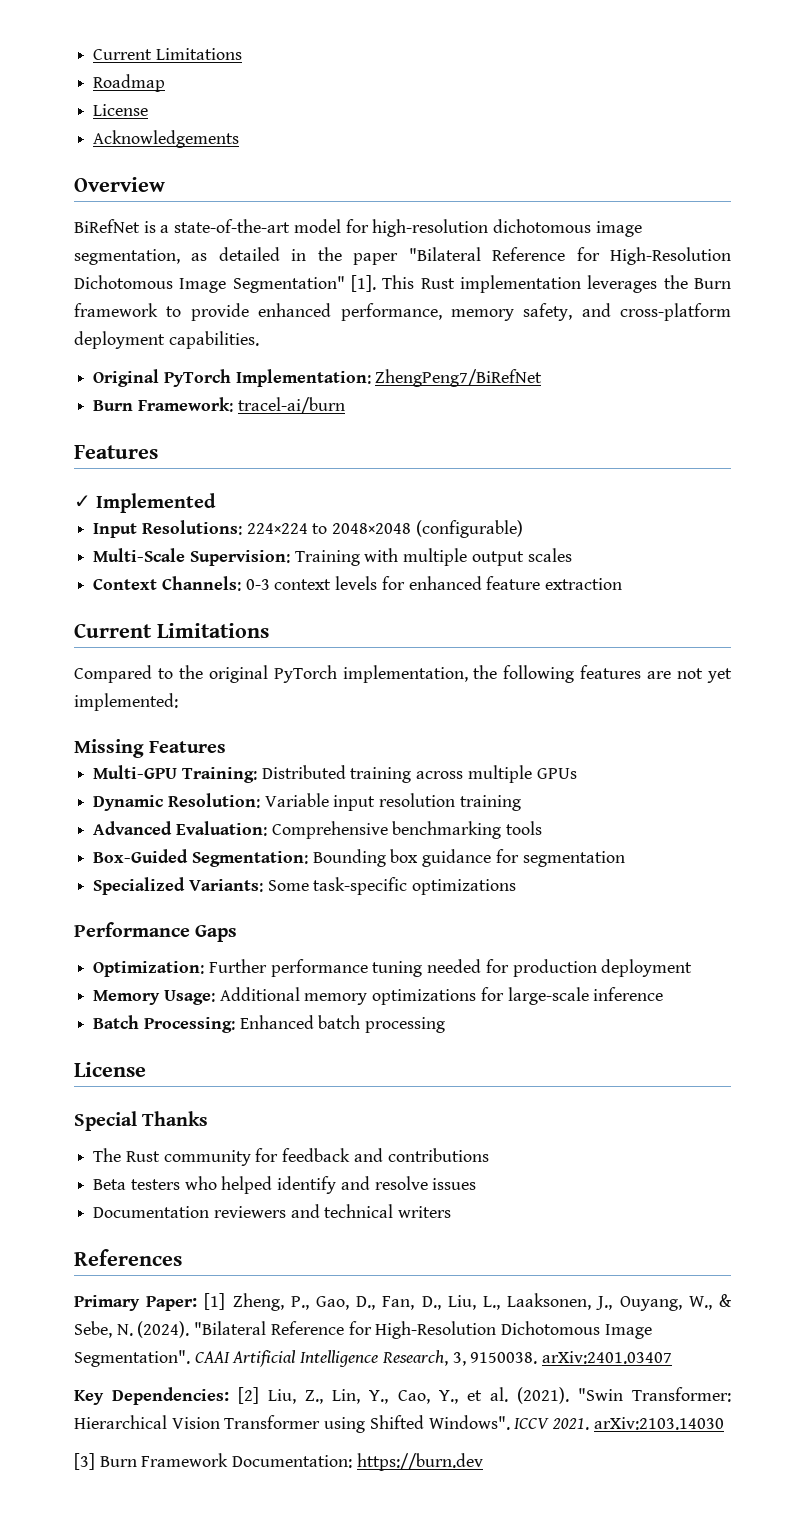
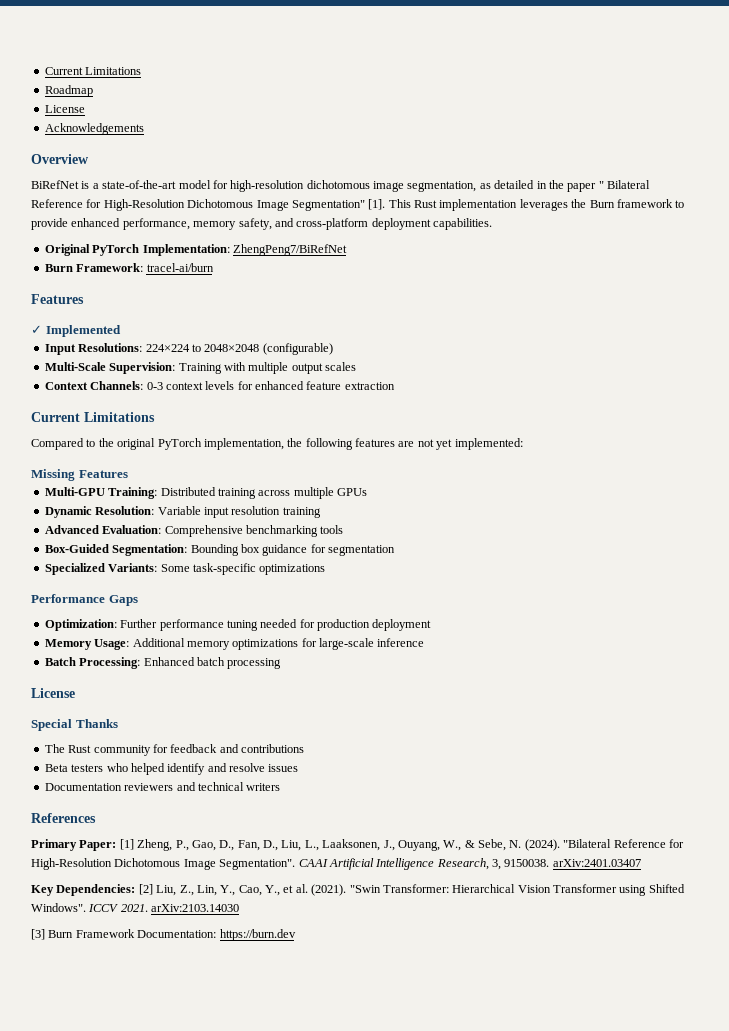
[408,247,481,261] "Bilateral -> [598,180,650,189] " Bilateral

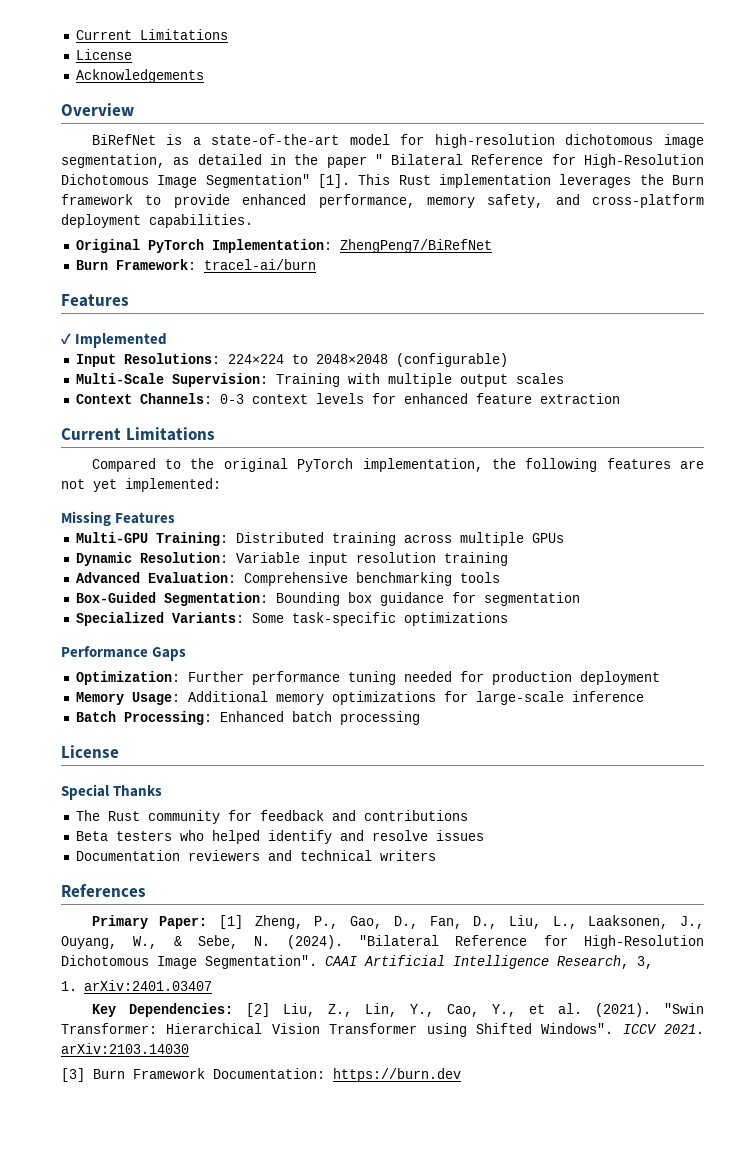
[44,67,142,75] [44,85,93,97] Current Limitations // Roadmap -> [75,29,228,40] Current Limitations
[504,859,550,867] 9150038. -> [61,981,77,991] // 1.

